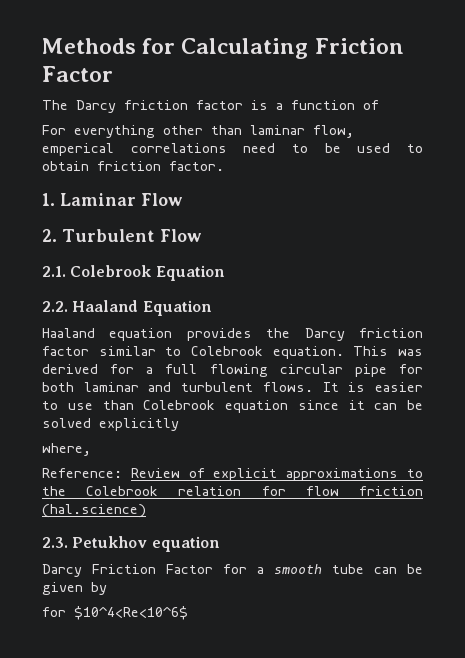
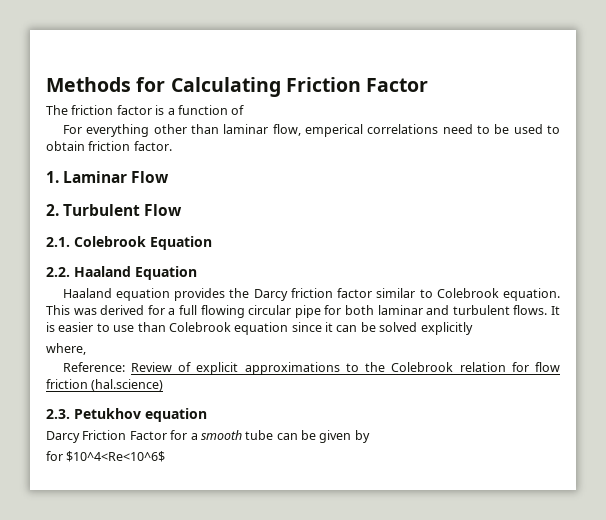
[76,100,116,113] Darcy -> (68, 110) none

